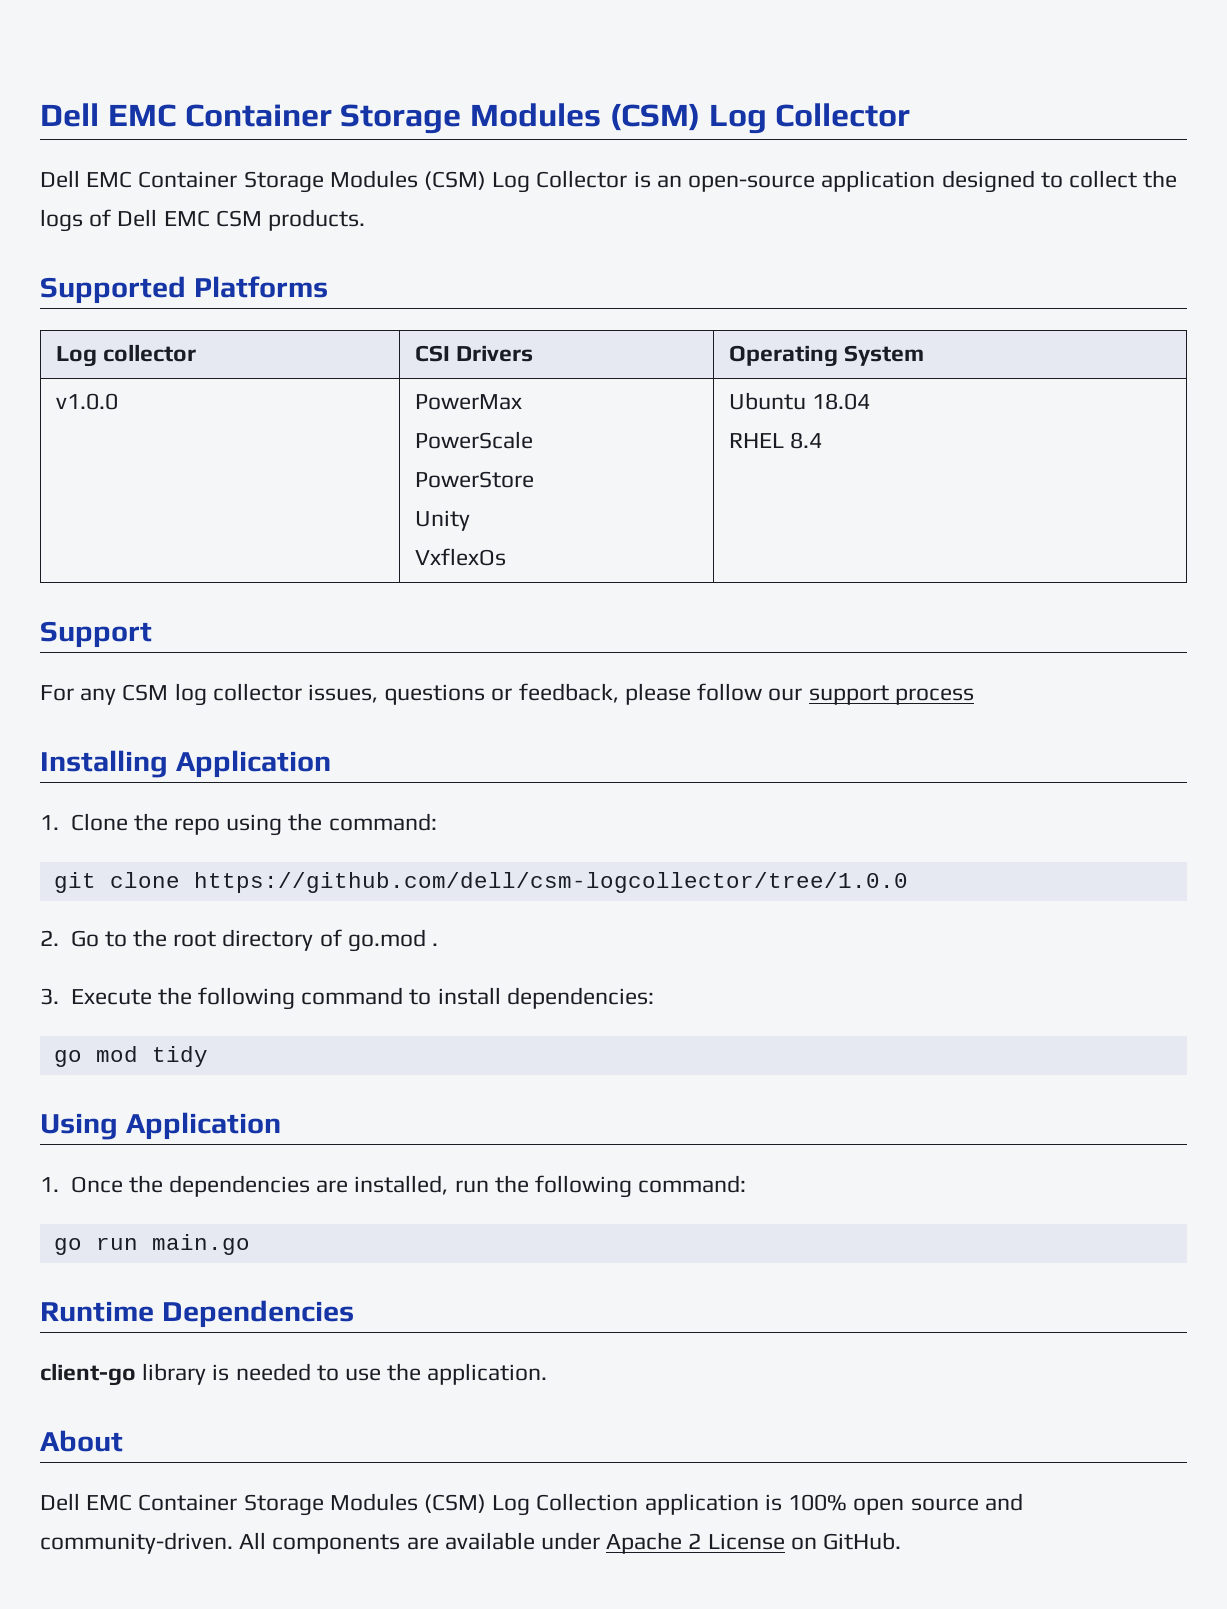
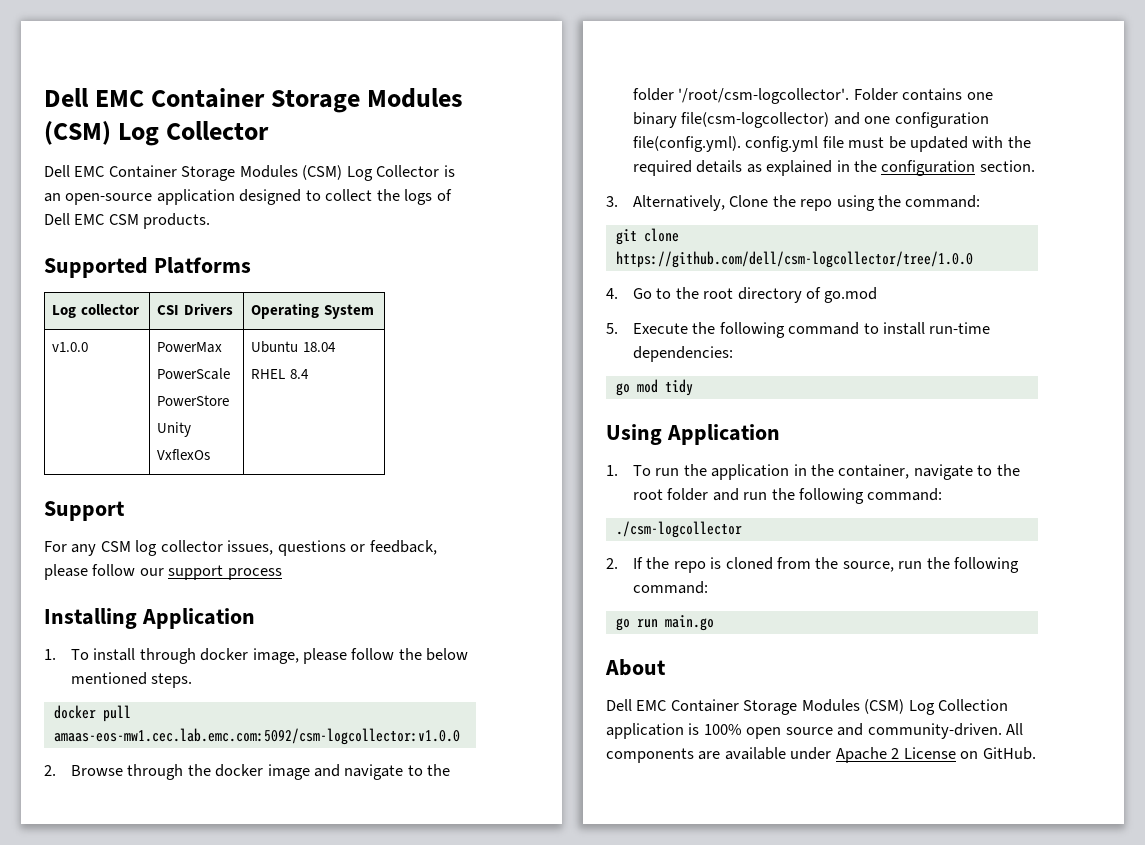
(59, 822) none -> [70,648,469,664] [70,672,193,688] [53,705,131,722] [53,728,460,745] [44,764,451,780] [632,88,993,104] [632,112,989,128] [632,136,1031,152] [632,160,1035,176] [606,195,725,211] To install through docker image, please follow the below mentioned steps. // docker pull amaas-eos-mw1.cec.lab.emc.com:5092/csm-logcollector:v1.0.0 // 2. Browse through the docker image and navigate to the folder '/root/csm-logcollector'. Folder contains one binary file(csm-logcollector) and one configuration file(config.yml). config.yml file must be updated with the required details as explained in the configuration section. // 3. Alternatively,
[40,930,59,946] 2. -> [606,288,618,299] 4.
[431,943,438,946] [40,988,59,1005] . // 3. -> [606,323,618,334] // 5.
(501, 996) none -> [929,322,991,334] run-time
[70,1175,449,1197] Once the dependencies are installed, -> [632,464,1020,480] [632,488,943,504] [615,521,742,538] [606,557,894,573] To run the application in the container, navigate to the root folder and run the following command: // ./csm-logcollector // 2. If the repo is cloned from the source,
[40,1300,354,1328] [40,1363,548,1386] // Runtime Dependencies // client-go library is needed to use the application. -> (714, 623) none

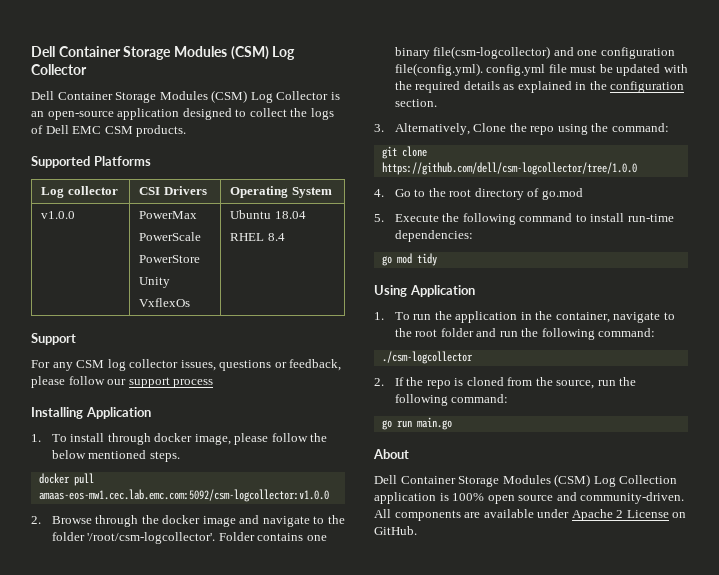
[44,88,145,107] Dell EMC -> [31,46,55,57] Dell
[74,166,105,177] EMC -> (54, 95) none
[636,700,667,711] EMC -> (397, 479) none

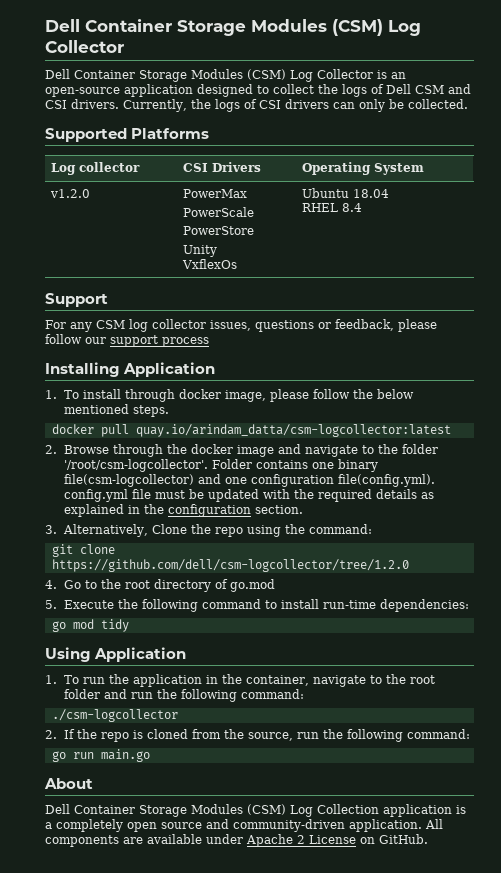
[72,125,187,137] EMC CSM products. -> [415,84,471,94] [45,99,468,112] CSM and CSI drivers. Currently, the logs of CSI drivers can only be collected.
[41,211,76,219] v1.0.0 -> [50,189,91,198] v1.2.0
[38,489,329,502] amaas-eos-mw1.cec.lab.emc.com:5092/csm-logcollector:v1.0.0 -> [135,424,451,437] quay.io/arindam_datta/csm-logcollector:latest
[381,162,637,175] https://github.com/dell/csm-logcollector/tree/1.0.0 -> [51,559,409,572] https://github.com/dell/csm-logcollector/tree/1.2.0
[452,493,485,501] 100% -> [45,819,123,832] a completely
[580,492,685,504] community-driven. -> [233,819,422,832] community-driven application.

